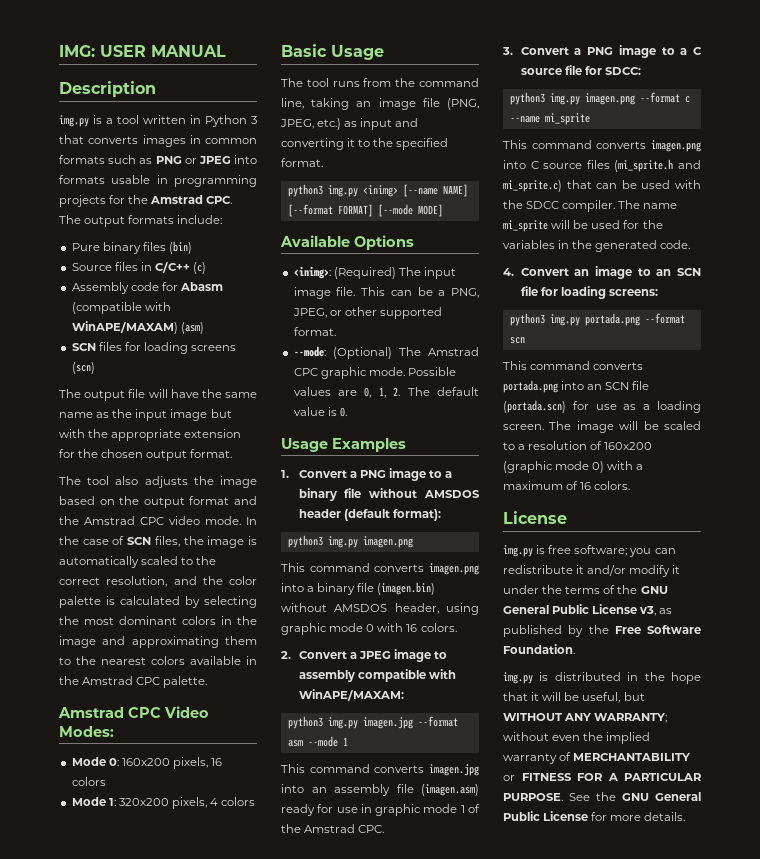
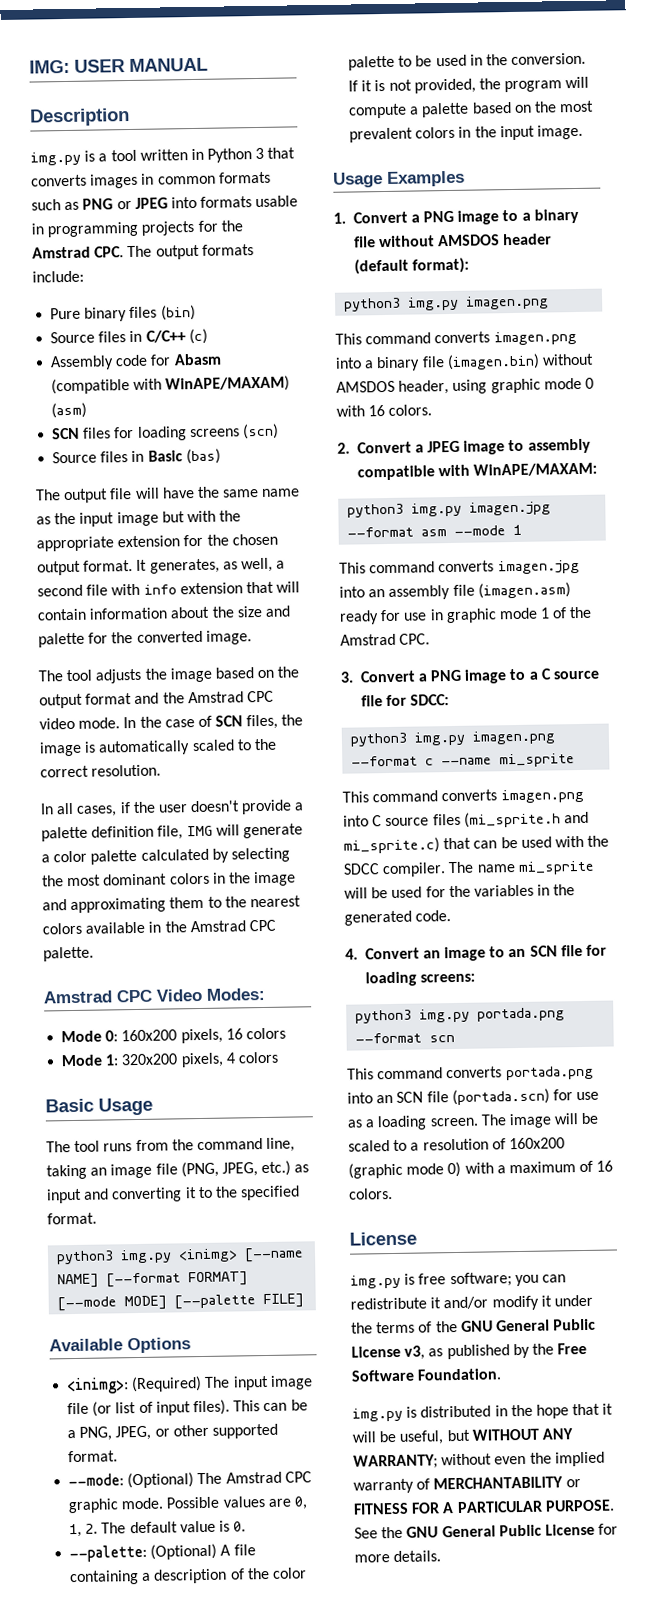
(95, 368) none -> [52,448,221,465] // Source files in Basic (bas)
[59,476,139,485] // The tool also -> [136,557,286,574] [37,581,301,597] [37,605,290,621] [38,630,252,648] [38,669,93,682] It generates, as well, a second file with info extension that will contain information about the size and palette for the converted image. // The tool
[106,576,257,587] [59,596,115,608] resolution, and the color palette is -> [91,764,162,777] [40,799,305,817] [41,823,303,842] [41,849,138,865] resolution. // In all cases, if the user doesn't provide a palette definition file, IMG will generate a color palette
(443, 210) none -> [174,1293,305,1310] [--palette FILE]
[336,287,356,296] file. -> [67,1399,230,1417] file (or list of input files).
(347, 412) none -> [69,1543,256,1563] [69,1567,307,1586] [348,52,587,71] [348,76,590,94] [348,100,595,119] [349,124,583,143] // --palette: (Optional) A file containing a description of the color palette to be used in the conversion. If it is not provided, the program will compute a palette based on the most prevalent colors in the input image.

